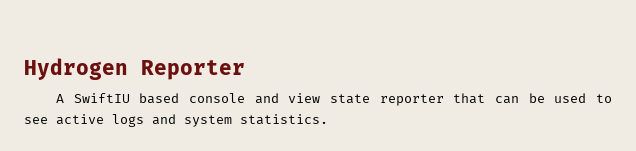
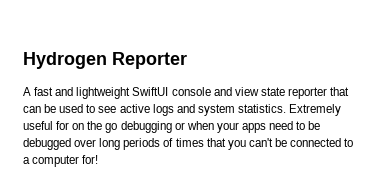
[73,93,180,104] SwiftIU based -> [34,87,169,99] fast and lightweight SwiftUI
(328, 119) none -> [289,104,342,116] [23,121,321,133] [23,138,354,150] [23,155,99,167] Extremely useful for on the go debugging or when your apps need to be debugged over long periods of times that you can't be connected to a computer for!

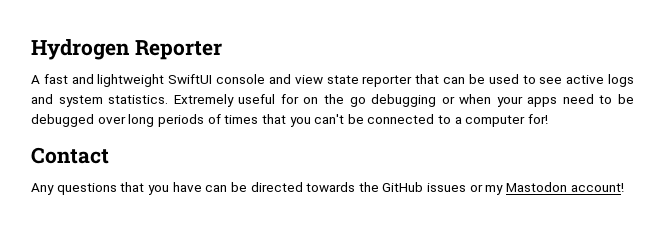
(99, 159) none -> [31,147,109,164] [31,182,624,195] // Contact // Any questions that you have can be directed towards the GitHub issues or my Mastodon account!

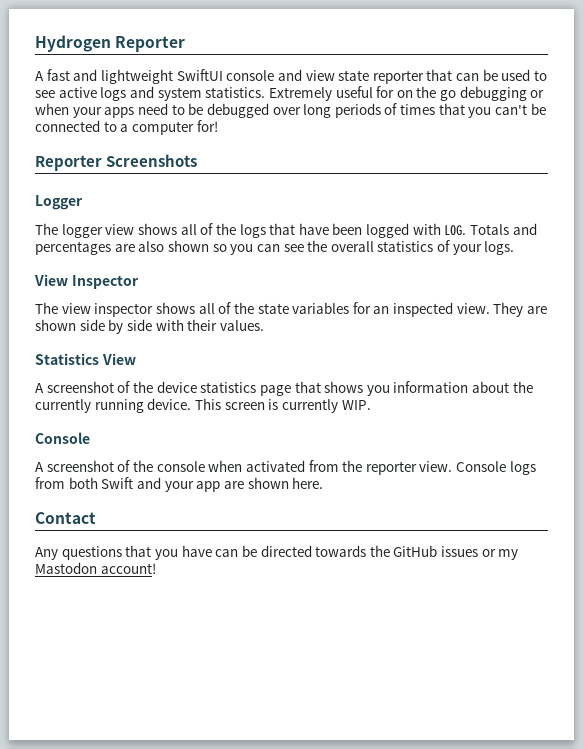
(549, 119) none -> [35,154,198,171] [35,195,83,210] [35,223,537,238] [35,240,515,255] [34,274,139,289] [35,302,548,317] [35,319,264,334] [35,353,136,365] [35,381,533,396] [35,398,371,413] [35,432,90,444] [35,460,536,475] [35,477,324,492] // Reporter Screenshots // Logger // The logger view shows all of the logs that have been logged with LOG. Totals and percentages are also shown so you can see the overall statistics of your logs. // View Inspector // The view inspector shows all of the state variables for an inspected view. They are shown side by side with their values. // Statistics View // A screenshot of the device statistics page that shows you information about the currently running device. This screen is currently WIP. // Console // A screenshot of the console when activated from the reporter view. Console logs from both Swift and your app are shown here.

